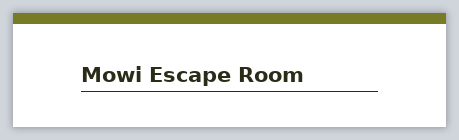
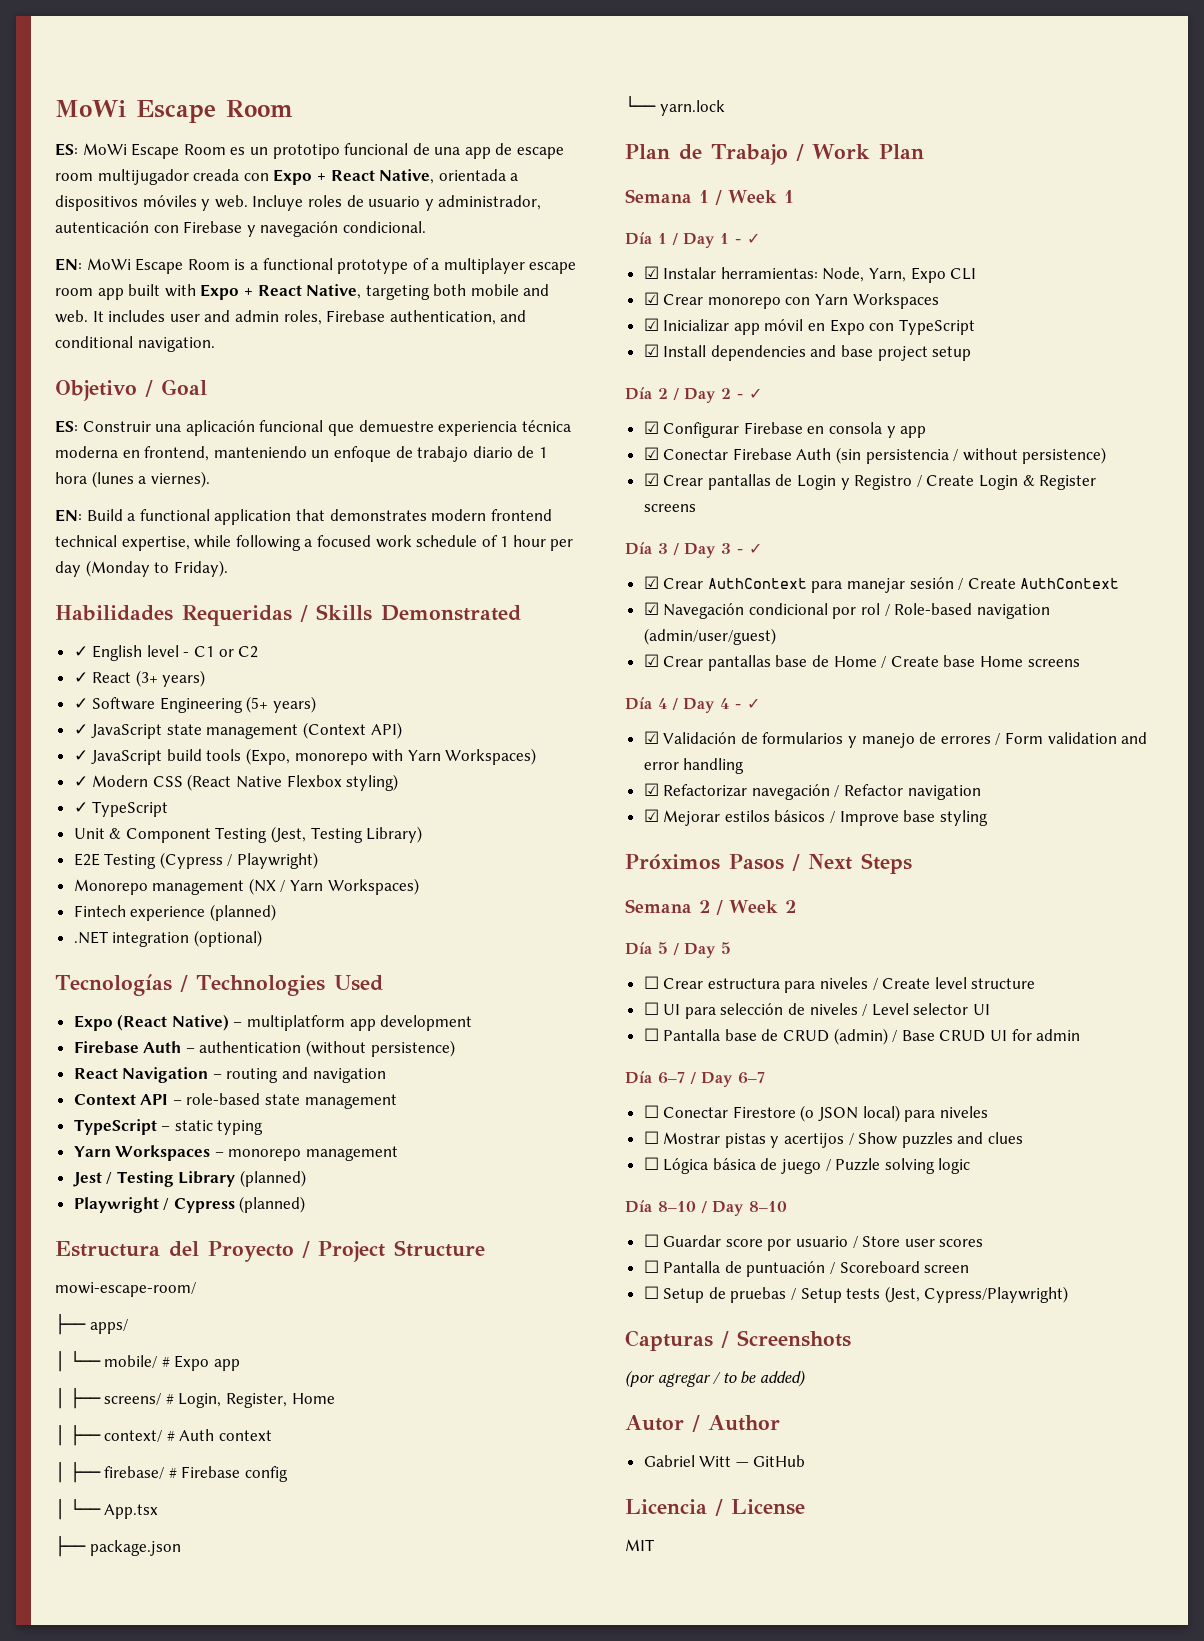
[81,66,304,86] Mowi Escape Room -> [55,100,293,123] [55,143,565,159] [55,169,519,185] [55,195,542,211] [55,221,426,237] [55,258,577,274] [55,284,550,300] [55,310,527,325] [55,336,215,352] [55,379,207,401] [55,420,571,436] [55,446,547,462] [55,471,210,488] [55,509,552,525] [55,535,574,551] [55,560,228,577] [55,604,521,626] [73,645,259,661] [73,670,206,687] [73,696,317,713] [73,722,402,739] [73,748,537,765] [73,774,399,791] [73,801,169,817] [73,826,423,843] [73,852,319,869] [73,878,419,895] [73,904,276,921] [73,930,262,947] [55,974,383,996] [73,1014,473,1031] [73,1040,455,1057] [73,1067,386,1083] [73,1093,397,1109] [73,1119,264,1135] [73,1145,399,1161] [72,1170,307,1187] [73,1196,306,1213] [55,1240,485,1262] [55,1282,196,1297] [55,1314,128,1335] [55,1351,240,1372] [55,1388,335,1409] [55,1425,272,1446] [55,1462,288,1483] [55,1499,159,1520] [55,1536,181,1557] [625,96,725,116] [625,144,924,165] [625,189,794,205] [625,232,760,248] [643,266,977,283] [643,292,939,309] [643,318,975,335] [643,344,972,361] [625,387,762,403] [643,421,927,438] [643,447,1107,464] [643,473,1097,490] [643,504,696,512] [625,542,762,558] [643,576,1120,593] [643,602,1050,619] [643,628,776,645] [643,654,1080,671] [625,697,760,713] [643,731,1148,748] [643,758,745,774] [643,783,981,800] [643,809,988,826] [625,853,912,874] [625,899,796,915] [625,942,731,958] [643,976,1036,993] [643,1002,991,1019] [643,1028,1081,1045] [625,1071,765,1087] [643,1105,988,1122] [643,1131,1024,1148] [643,1157,971,1174] [625,1200,787,1216] [643,1234,984,1251] [643,1260,970,1277] [643,1286,1069,1303] [625,1330,851,1351] [625,1370,806,1387] [625,1415,780,1432] [643,1455,806,1467] [625,1499,805,1516] [625,1539,654,1551] MoWi Escape Room // ES: MoWi Escape Room es un prototipo funcional de una app de escape room multijugador creada con Expo + React Native, orientada a dispositivos móviles y web. Incluye roles de usuario y administrador, autenticación con Firebase y navegación condicional. // EN: MoWi Escape Room is a functional prototype of a multiplayer escape room app built with Expo + React Native, targeting both mobile and web. It includes user and admin roles, Firebase authentication, and conditional navigation. // Objetivo / Goal // ES: Construir una aplicación funcional que demuestre experiencia técnica moderna en frontend, manteniendo un enfoque de trabajo diario de 1 hora (lunes a viernes). // EN: Build a functional application that demonstrates modern frontend technical expertise, while following a focused work schedule of 1 hour per day (Monday to Friday). // Habilidades Requeridas / Skills Demonstrated // ✓ English level - C1 or C2 // ✓ React (3+ years) // ✓ Software Engineering (5+ years) // ✓ JavaScript state management (Context API) // ✓ JavaScript build tools (Expo, monorepo with Yarn Workspaces) // ✓ Modern CSS (React Native Flexbox styling) // ✓ TypeScript // Unit & Component Testing (Jest, Testing Library) // E2E Testing (Cypress / Playwright) // Monorepo management (NX / Yarn Workspaces) // Fintech experience (planned) // .NET integration (optional) // Tecnologías / Technologies Used // Expo (React Native) – multiplatform app development // Firebase Auth – authentication (without persistence) // React Navigation – routing and navigation // Context API – role-based state management // TypeScript – static typing // Yarn Workspaces – monorepo management // Jest / Testing Library (planned) // Playwright / Cypress (planned) // Estructura del Proyecto / Project Structure // mowi-escape-room/ // ├── apps/ // │ └── mobile/ # Expo app // │ ├── screens/ # Login, Register, Home // │ ├── context/ # Auth context // │ ├── firebase/ # Firebase config // │ └── App.tsx // ├── package.json // └── yarn.lock // Plan de Trabajo / Work Plan // Semana 1 / Week 1 // Día 1 / Day 1 - ✓ // ☑ Instalar herramientas: Node, Yarn, Expo CLI // ☑ Crear monorepo con Yarn Workspaces // ☑ Inicializar app móvil en Expo con TypeScript // ☑ Install dependencies and base project setup // Día 2 / Day 2 - ✓ // ☑ Configurar Firebase en consola y app // ☑ Conectar Firebase Auth (sin persistencia / without persistence) // ☑ Crear pantallas de Login y Registro / Create Login & Register screens // Día 3 / Day 3 - ✓ // ☑ Crear AuthContext para manejar sesión / Create AuthContext // ☑ Navegación condicional por rol / Role-based navigation (admin/user/guest) // ☑ Crear pantallas base de Home / Create base Home screens // Día 4 / Day 4 - ✓ // ☑ Validación de formularios y manejo de errores / Form validation and error handling // ☑ Refactorizar navegación / Refactor navigation // ☑ Mejorar estilos básicos / Improve base styling // Próximos Pasos / Next Steps // Semana 2 / Week 2 // Día 5 / Day 5 // ☐ Crear estructura para niveles / Create level structure // ☐ UI para selección de niveles / Level selector UI // ☐ Pantalla base de CRUD (admin) / Base CRUD UI for admin // Día 6–7 / Day 6–7 // ☐ Conectar Firestore (o JSON local) para niveles // ☐ Mostrar pistas y acertijos / Show puzzles and clues // ☐ Lógica básica de juego / Puzzle solving logic // Día 8–10 / Day 8–10 // ☐ Guardar score por usuario / Store user scores // ☐ Pantalla de puntuación / Scoreboard screen // ☐ Setup de pruebas / Setup tests (Jest, Cypress/Playwright) // Capturas / Screenshots // (por agregar / to be added) // Autor / Author // Gabriel Witt — GitHub // Licencia / License // MIT

